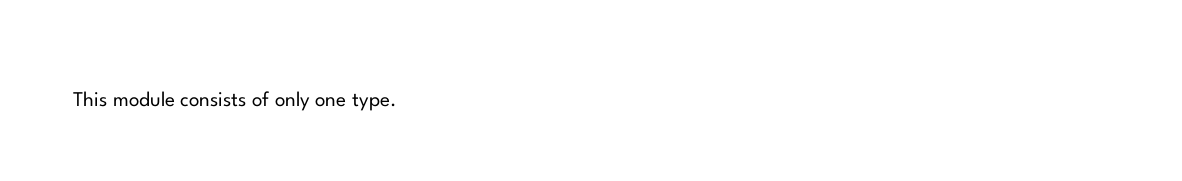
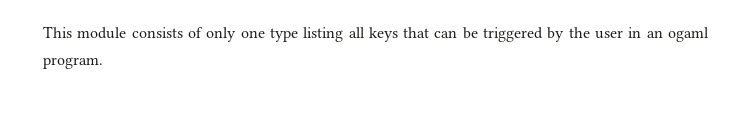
[352,93,398,111] type. -> [269,27,709,42] [43,57,103,69] type listing all keys that can be triggered by the user in an ogaml program.

